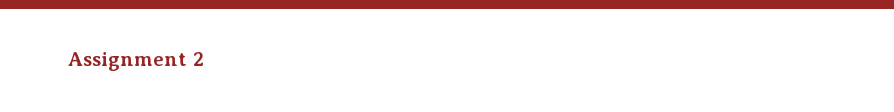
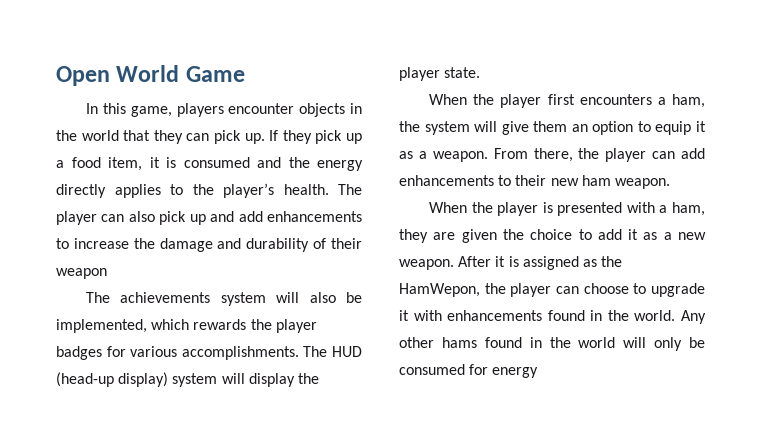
[68,52,204,71] Assignment 2 -> [56,65,245,86] [86,103,362,117] [56,130,362,144] [56,157,363,171] [56,183,362,198] [56,211,362,225] [56,238,362,252] [56,268,107,279] [86,292,362,306] [56,319,317,333] [56,346,362,360] [56,372,319,387] [399,67,481,81] [429,94,705,108] [399,121,706,135] [399,148,705,162] [399,175,670,189] [429,202,705,216] [399,229,706,243] [399,256,623,270] [399,283,705,297] [399,310,706,324] [399,337,705,351] [399,364,539,378] Open World Game // In this game, players encounter objects in the world that they can pick up. If they pick up a food item, it is consumed and the energy directly applies to the player’s health. The player can also pick up and add enhancements to increase the damage and durability of their weapon // The achievements system will also be implemented, which rewards the player badges for various accomplishments. The HUD (head-up display) system will display the player state. // When the player first encounters a ham, the system will give them an option to equip it as a weapon. From there, the player can add enhancements to their new ham weapon. // When the player is presented with a ham, they are given the choice to add it as a new weapon. After it is assigned as the HamWepon, the player can choose to upgrade it with enhancements found in the world. Any other hams found in the world will only be consumed for energy

